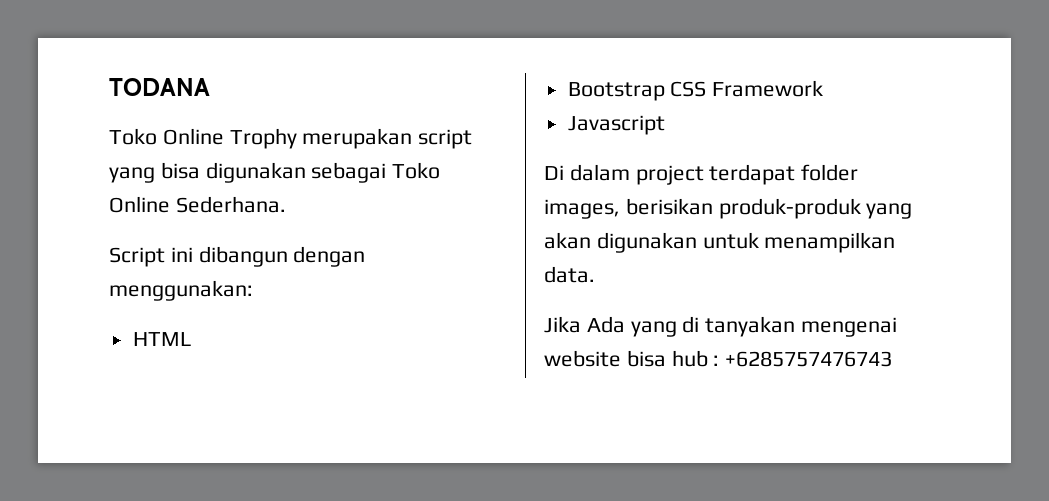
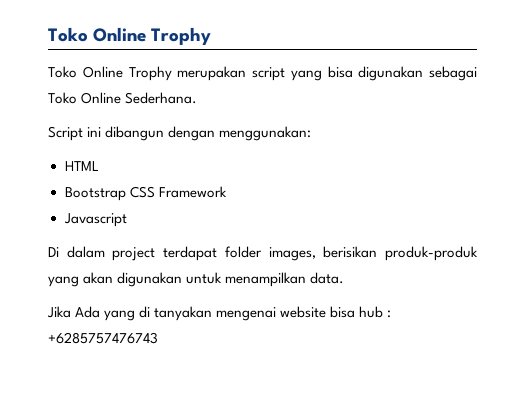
[109,78,210,96] TODANA -> [48,27,212,45] Toko Online Trophy

